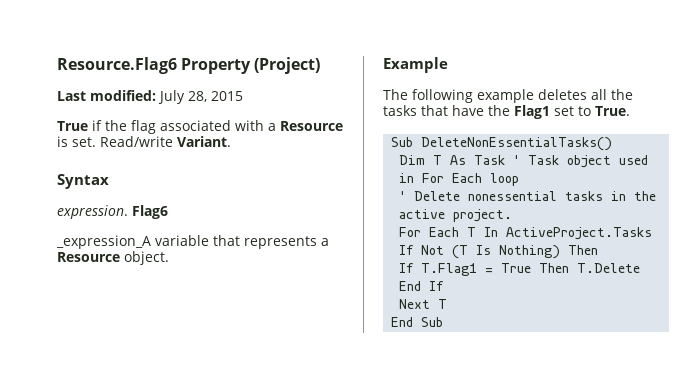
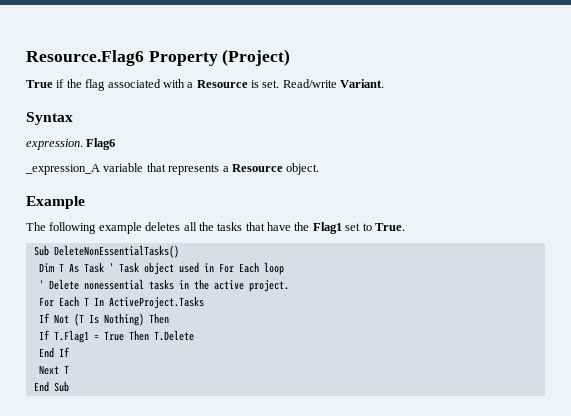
[57,90,243,104] // Last modified: July 28, 2015 -> (291, 57) none

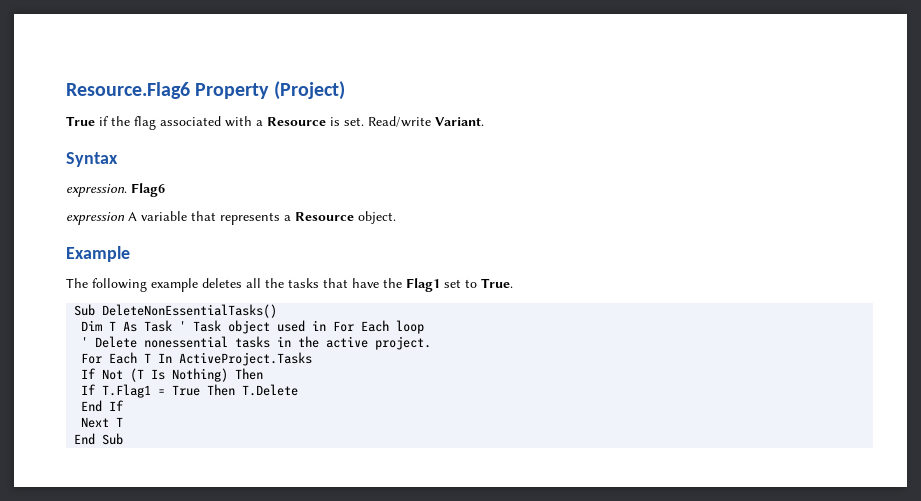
[25,164,100,175] _expression_A -> [66,212,137,225] expression A

